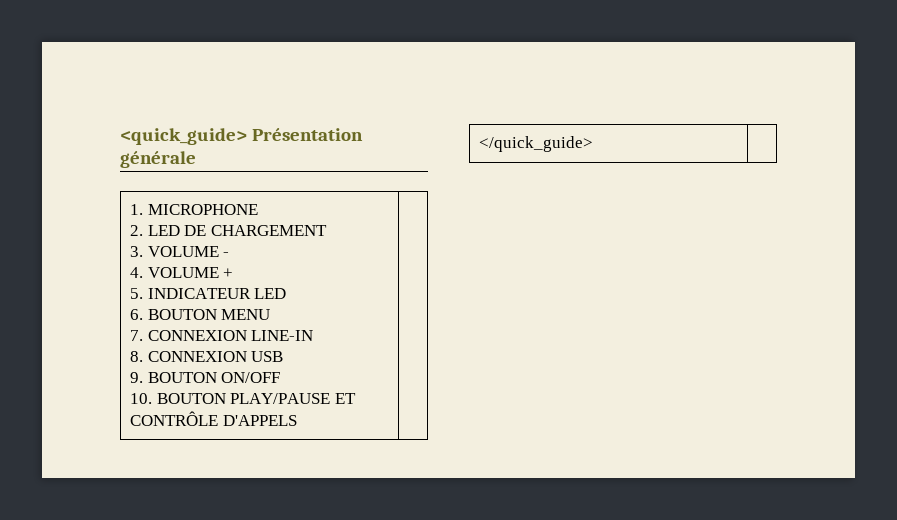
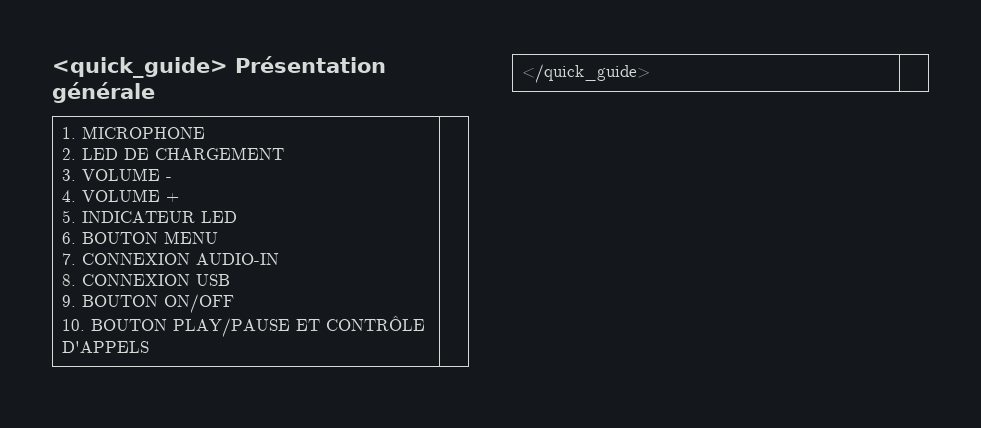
[251,330,314,341] LINE-IN -> [196,253,280,265] AUDIO-IN

